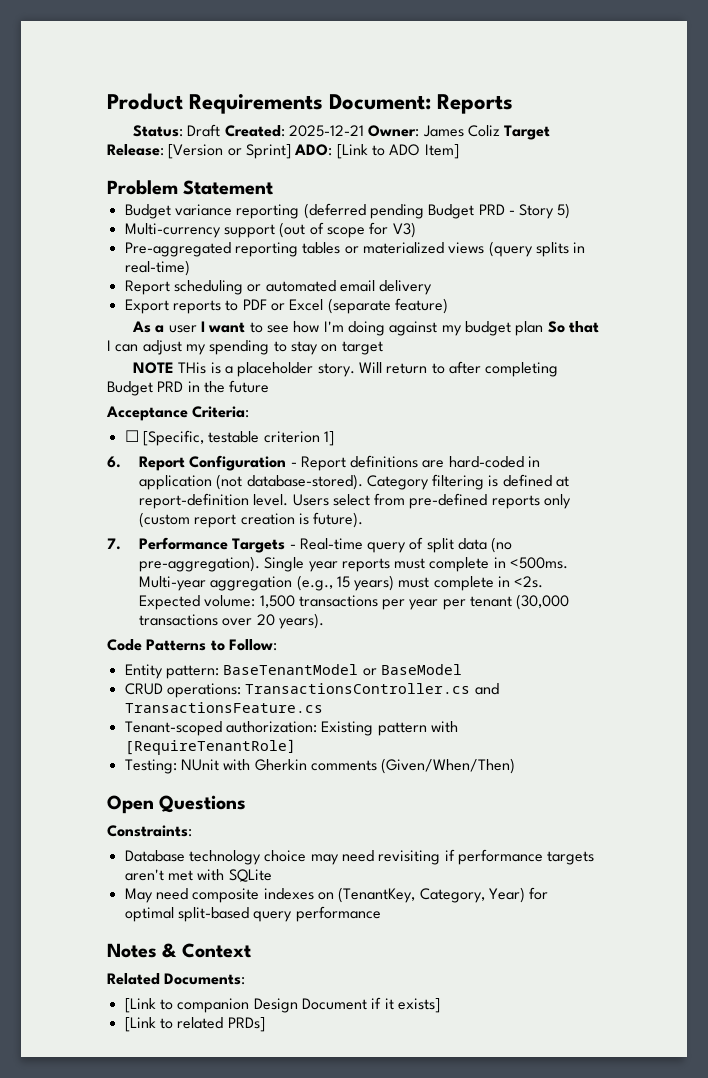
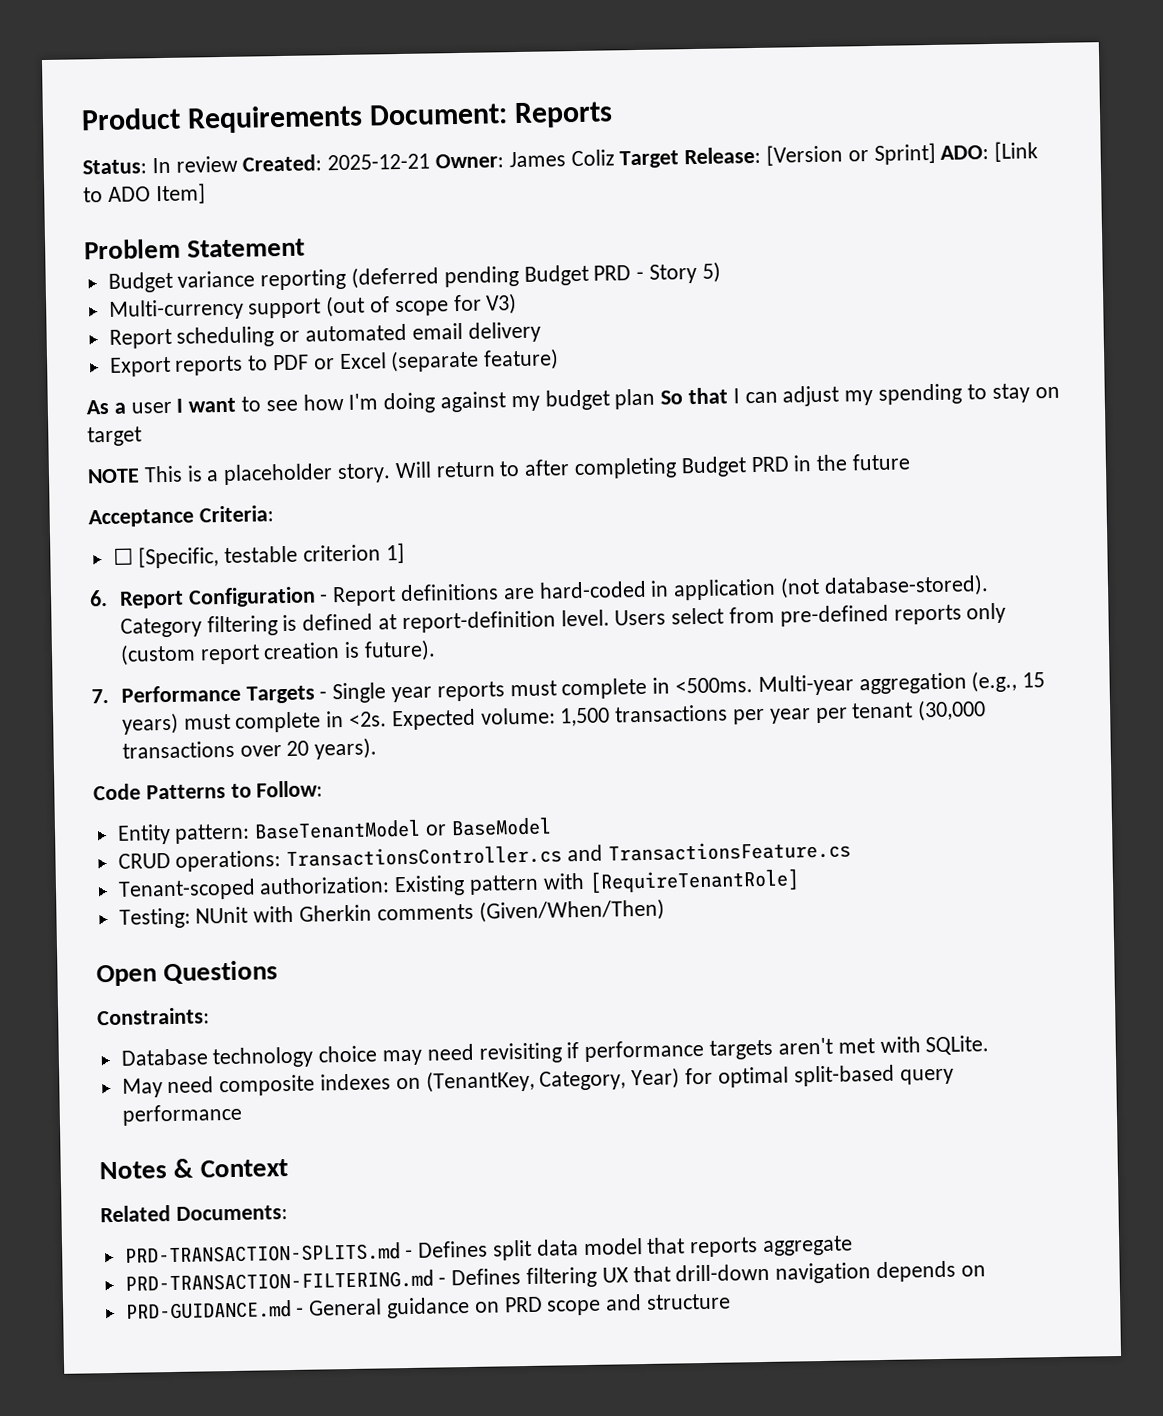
[187,124,221,137] Draft -> [151,155,238,174] In review
[124,241,586,257] [124,260,190,276] // Pre-aggregated reporting tables or materialized views (query splits in real-time) -> (518, 304) none
[178,362,207,374] THis -> [143,465,183,483] This
[299,537,513,553] [138,556,260,572] Real-time query of split data (no pre-aggregation). -> (328, 695) none
[228,869,272,882] SQLite -> [925,1035,990,1056] SQLite.
[124,997,440,1013] [124,1017,265,1032] [Link to companion Design Document if it exists] // [Link to related PRDs] -> [124,1235,854,1264] [124,1260,986,1292] [125,1293,732,1320] PRD-TRANSACTION-SPLITS.md - Defines split data model that reports aggregate // PRD-TRANSACTION-FILTERING.md - Defines filtering UX that drill-down navigation depends on // PRD-GUIDANCE.md - General guidance on PRD scope and structure

